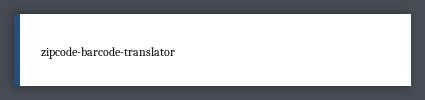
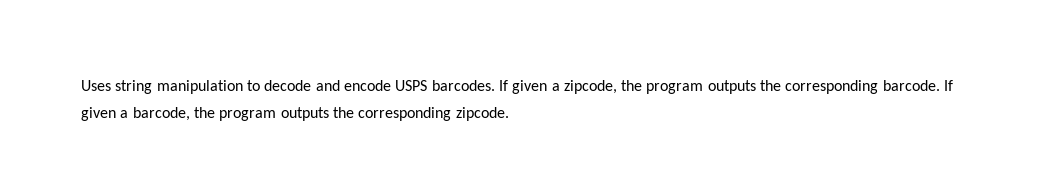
[41,47,175,59] zipcode-barcode-translator -> [81,80,954,94] [81,107,509,121] Uses string manipulation to decode and encode USPS barcodes. If given a zipcode, the program outputs the corresponding barcode. If given a barcode, the program outputs the corresponding zipcode.

